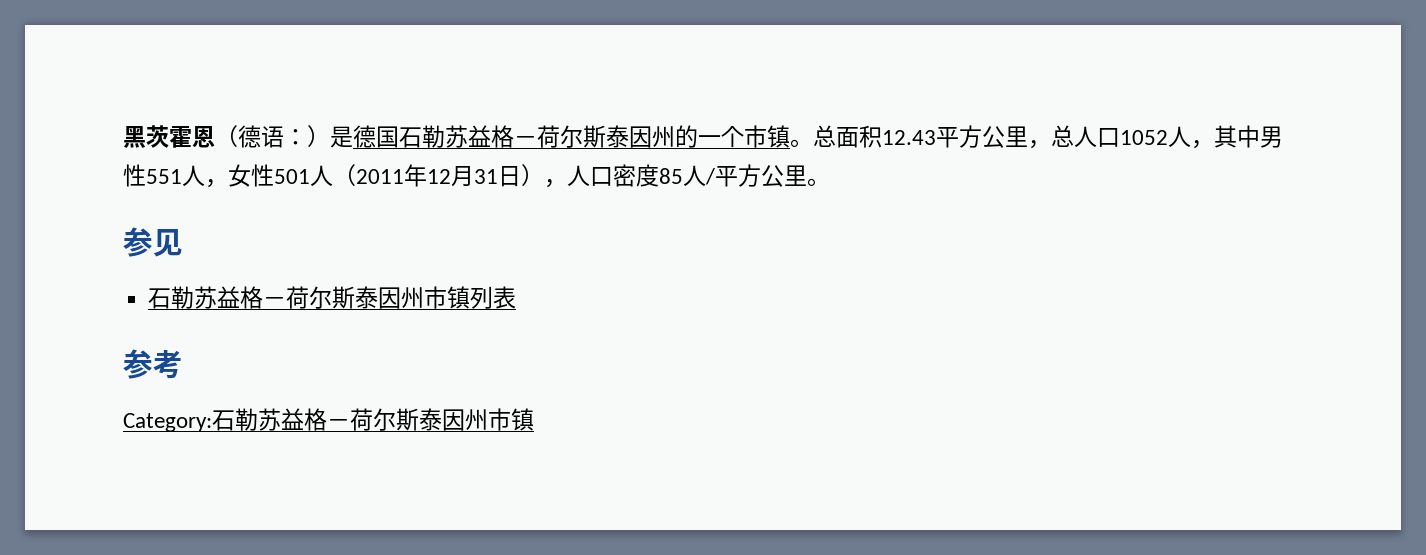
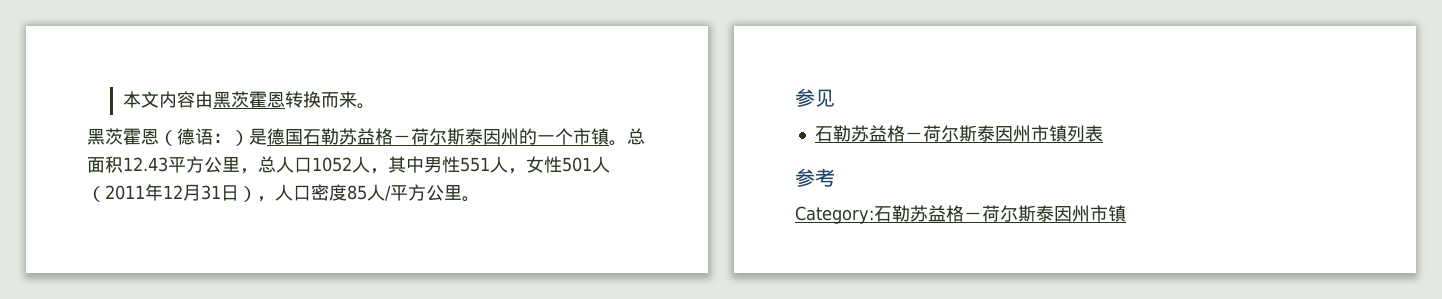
(123, 137) none -> [122,91,375,109] 本文内容由黑茨霍恩转换而来。 //

